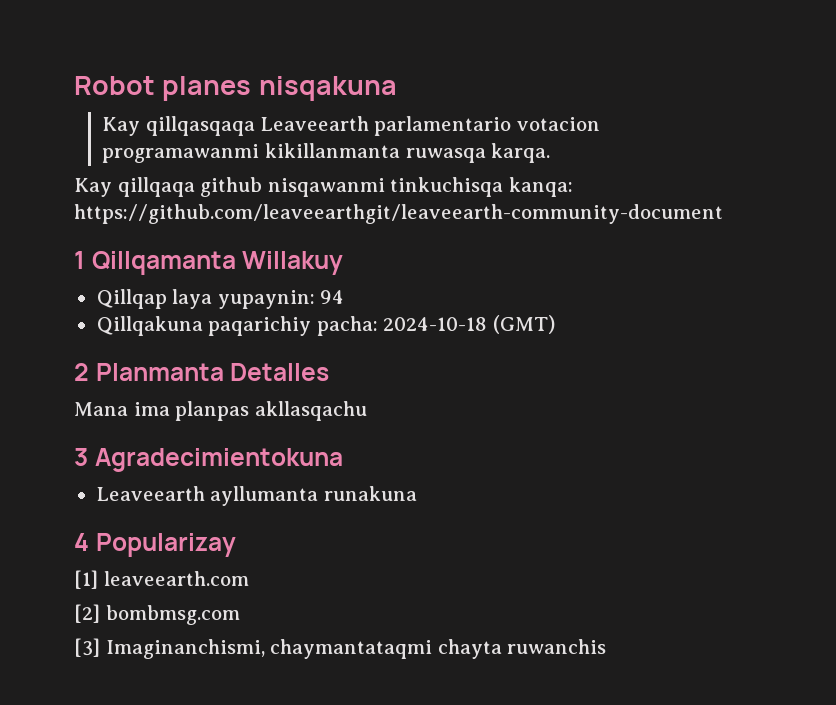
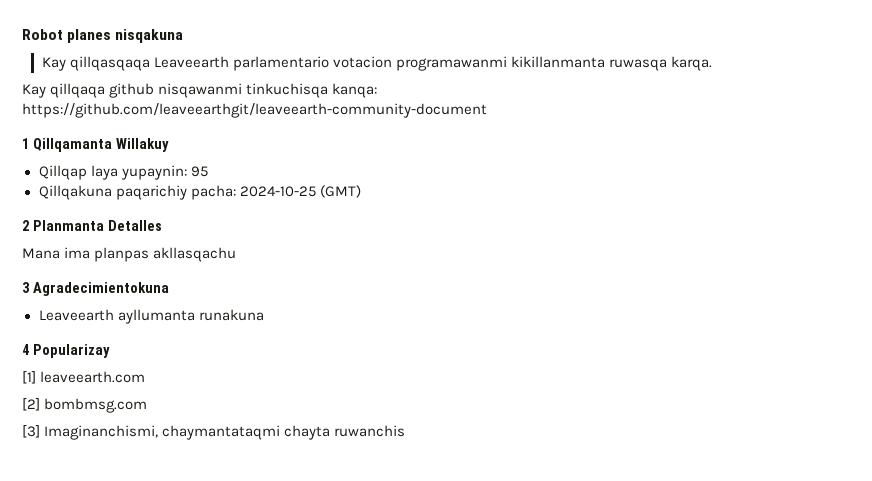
[320,290,345,304] 94 -> [190,166,208,177] 95
[383,317,488,331] 2024-10-18 -> [239,186,316,197] 2024-10-25

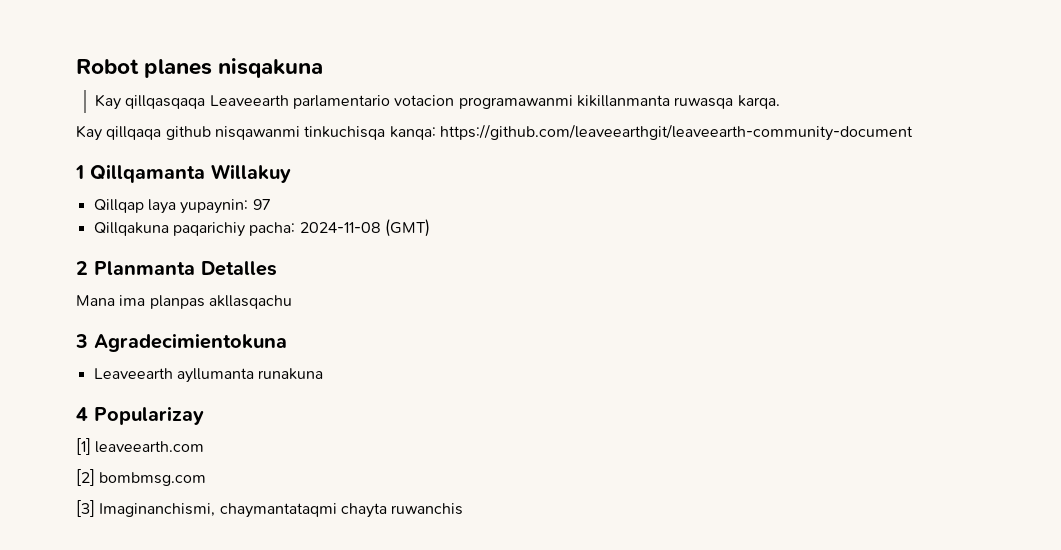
[190,166,208,177] 95 -> [252,199,271,210] 97
[239,186,316,197] 2024-10-25 -> [299,222,381,233] 2024-11-08

